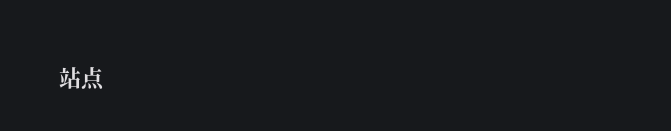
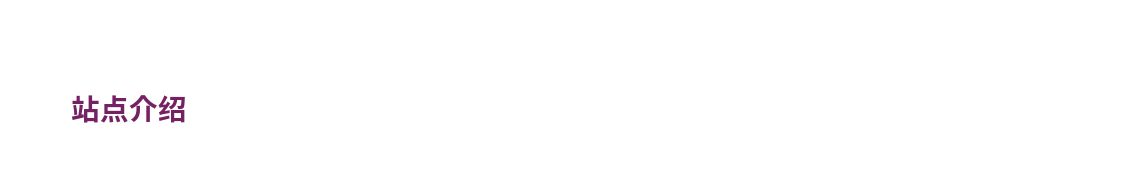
(105, 79) none -> [129,95,187,123] 介绍

